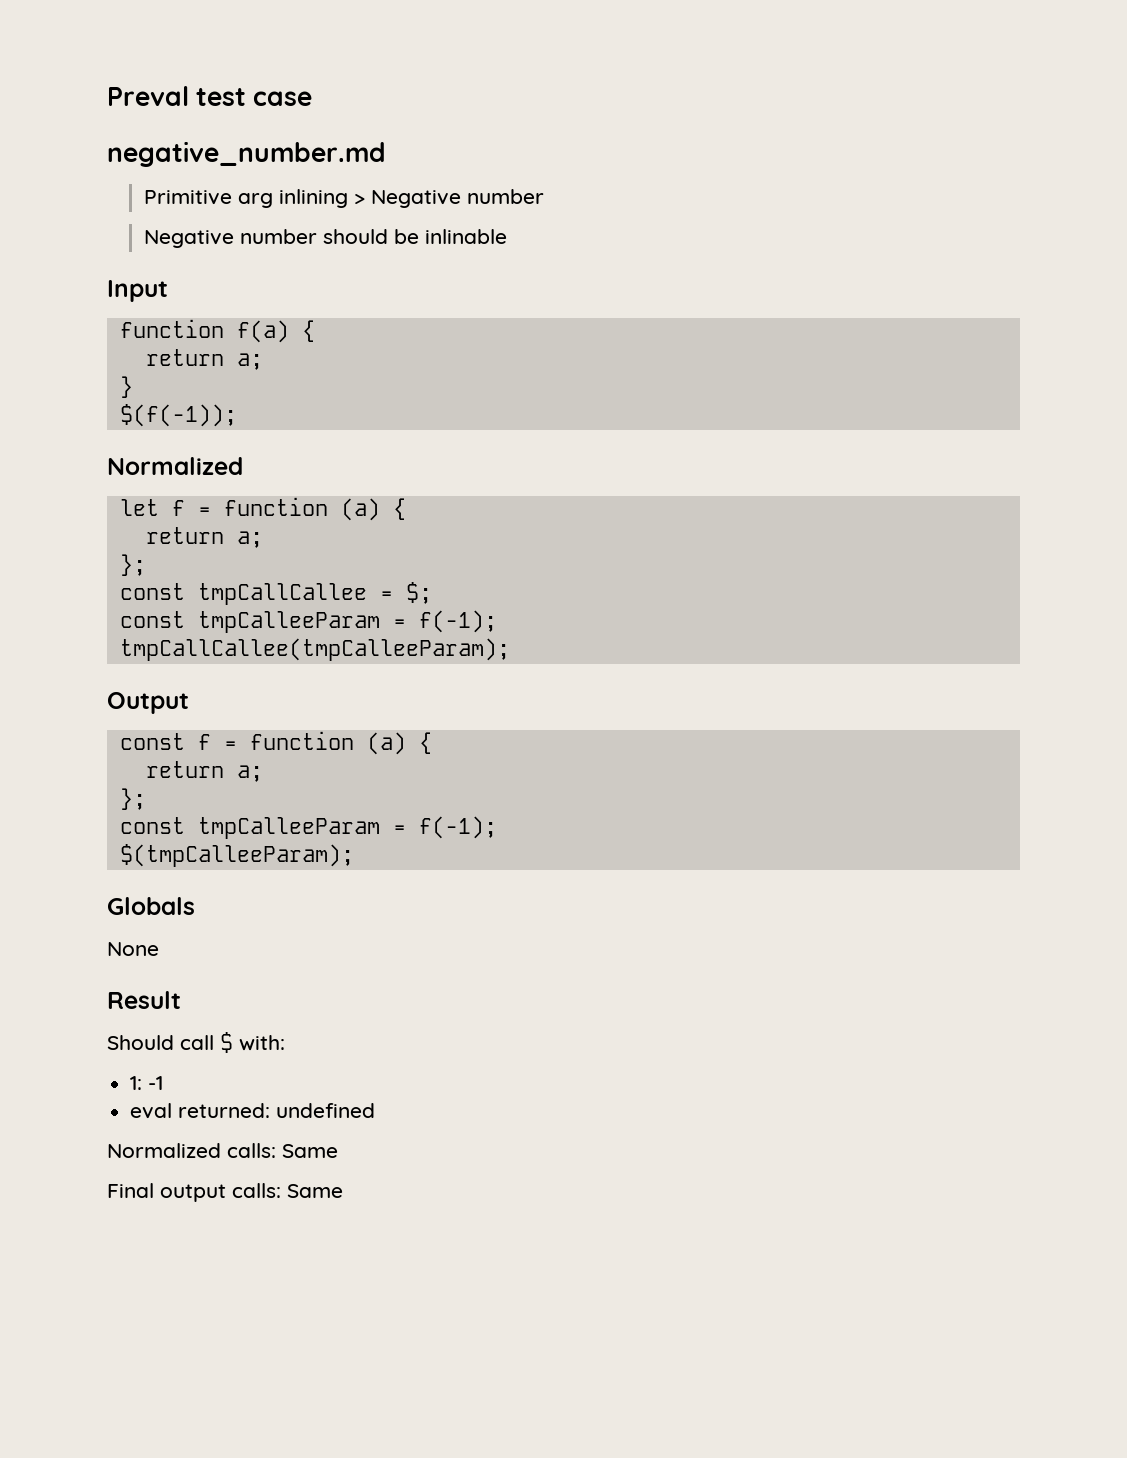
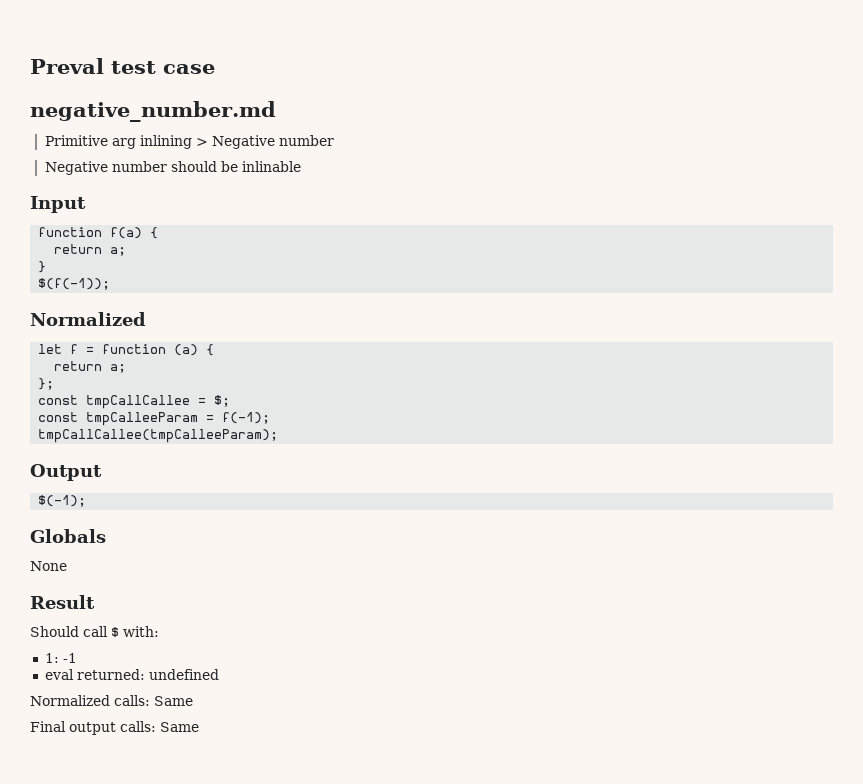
[119,731,432,755] [145,761,263,782] [119,788,146,810] [119,816,497,839] [119,844,354,867] const f = function (a) { // return a; // }; // const tmpCalleeParam = f(-1); // $(tmpCalleeParam); -> [38,495,87,507] $(-1);

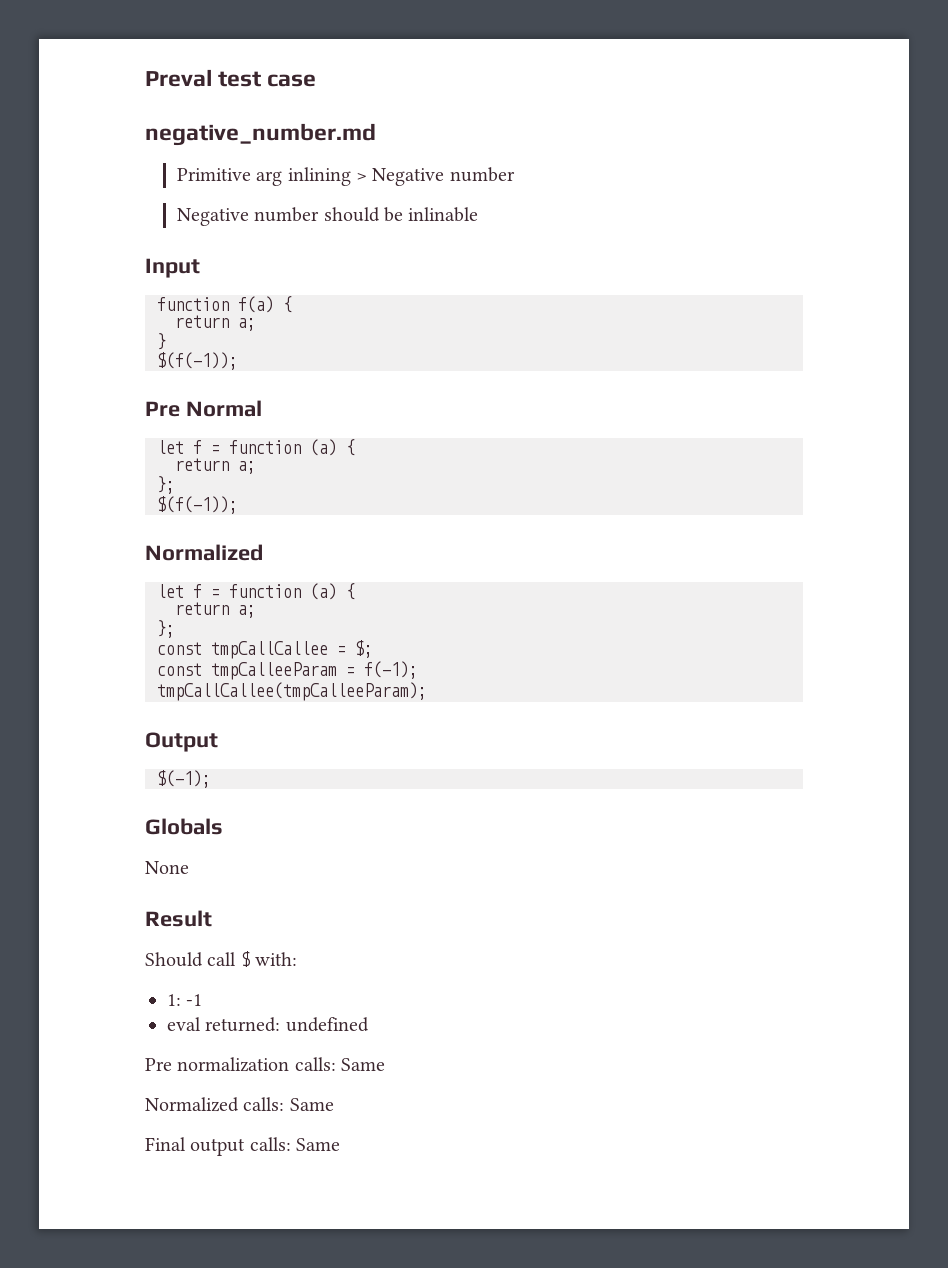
(111, 284) none -> [145,400,262,417] [157,439,355,456] [175,458,256,474] [157,476,175,494] [157,496,238,514] // Pre Normal // let f = function (a) { // return a; // }; // $(f(-1));
(219, 674) none -> [145,1057,386,1072] // Pre normalization calls: Same

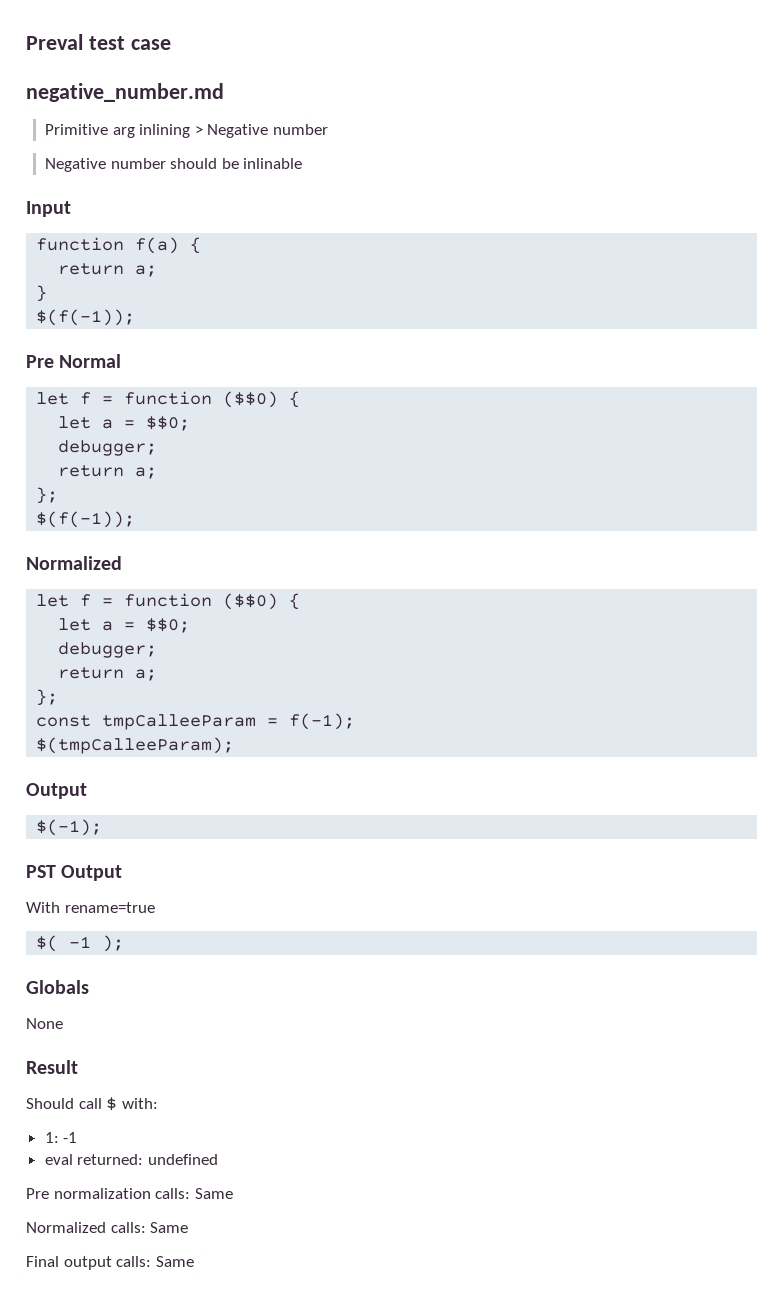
[310,439,355,456] (a) { -> [223,391,301,408] [58,416,191,431] [58,440,158,456] ($$0) { // let a = $$0; // debugger;
[310,583,355,600] [175,602,256,618] [157,620,175,638] [157,640,373,659] (a) { // return a; // }; // const tmpCallCallee = $; -> [223,593,301,610] [58,618,191,633] [58,642,158,658] [58,667,158,681] [36,689,59,706] ($$0) { // let a = $$0; // debugger; // return a; // };
[157,682,427,701] tmpCallCallee(tmpCalleeParam); -> [36,737,235,754] $(tmpCalleeParam);
(211, 779) none -> [26,865,123,881] [26,902,155,913] [36,935,125,952] // PST Output // With rename=true // $( -1 );

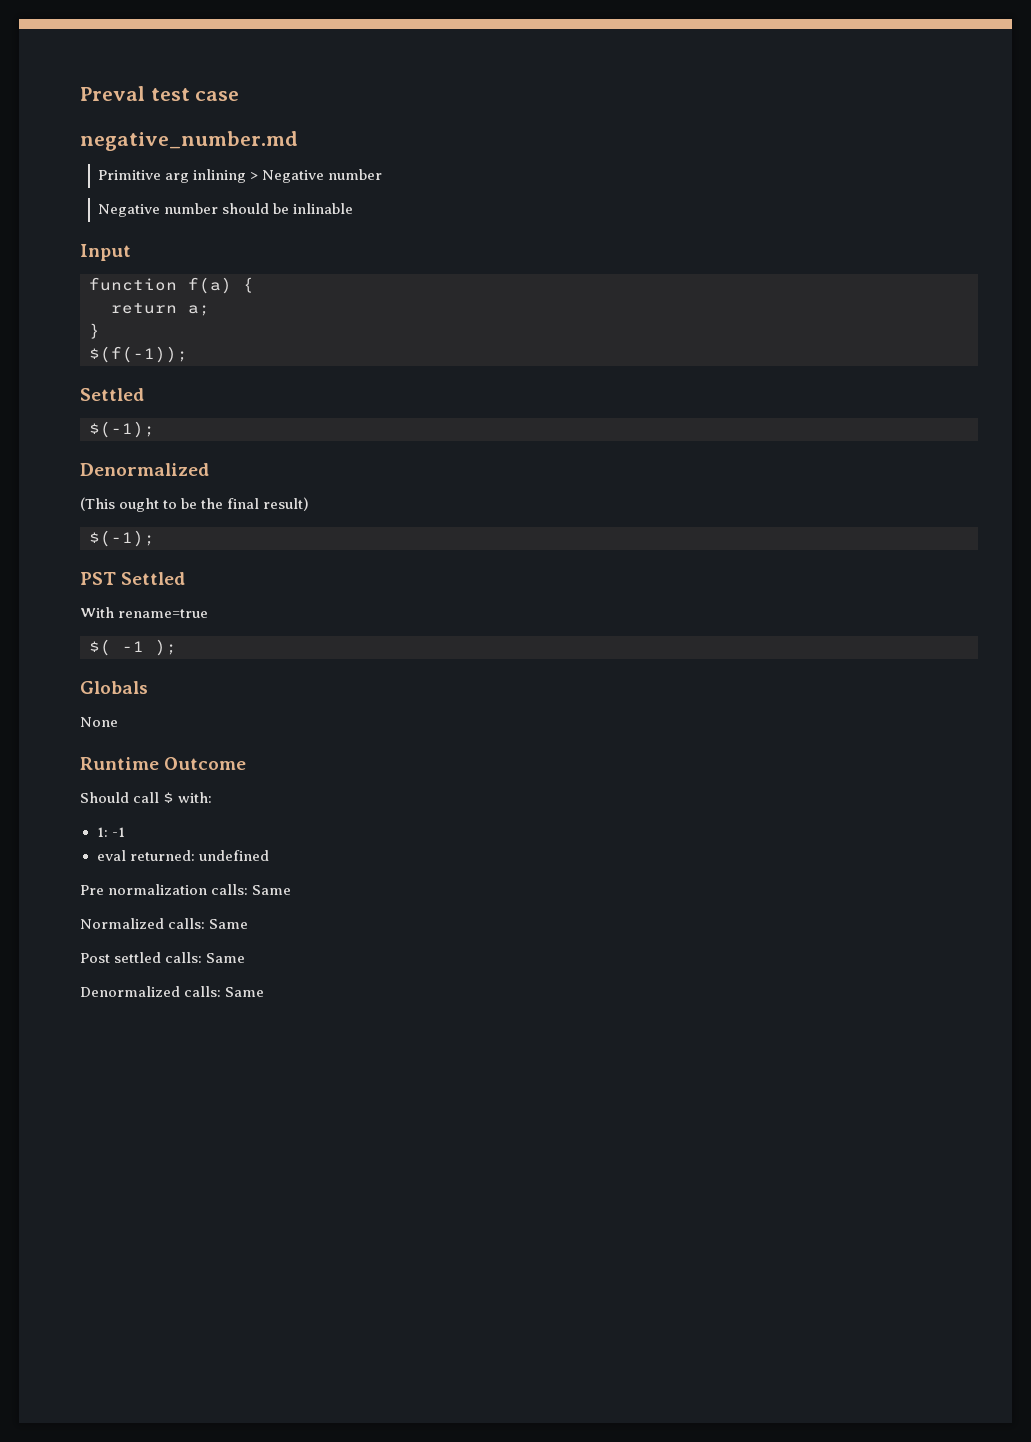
[26,354,122,368] [36,391,301,408] [58,416,191,431] [58,440,158,456] [58,465,158,479] [36,487,59,504] [36,511,136,528] [26,556,122,570] [36,593,301,610] [58,618,191,633] [58,642,158,658] [58,667,158,681] [36,689,59,706] [36,713,356,730] [36,737,235,754] [26,783,87,799] Pre Normal // let f = function ($$0) { // let a = $$0; // debugger; // return a; // }; // $(f(-1)); // Normalized // let f = function ($$0) { // let a = $$0; // debugger; // return a; // }; // const tmpCalleeParam = f(-1); // $(tmpCalleeParam); // Output -> [80,388,144,401] [89,421,155,438] [80,463,209,476] [80,497,310,512] Settled // $(-1); // Denormalized // (This ought to be the final result)
[61,865,123,881] Output -> [121,572,186,585] Settled
[26,1060,78,1074] Result -> [80,757,247,770] Runtime Outcome
[26,1256,194,1270] Final output calls: Same -> [80,952,246,963] [80,986,265,997] Post settled calls: Same // Denormalized calls: Same

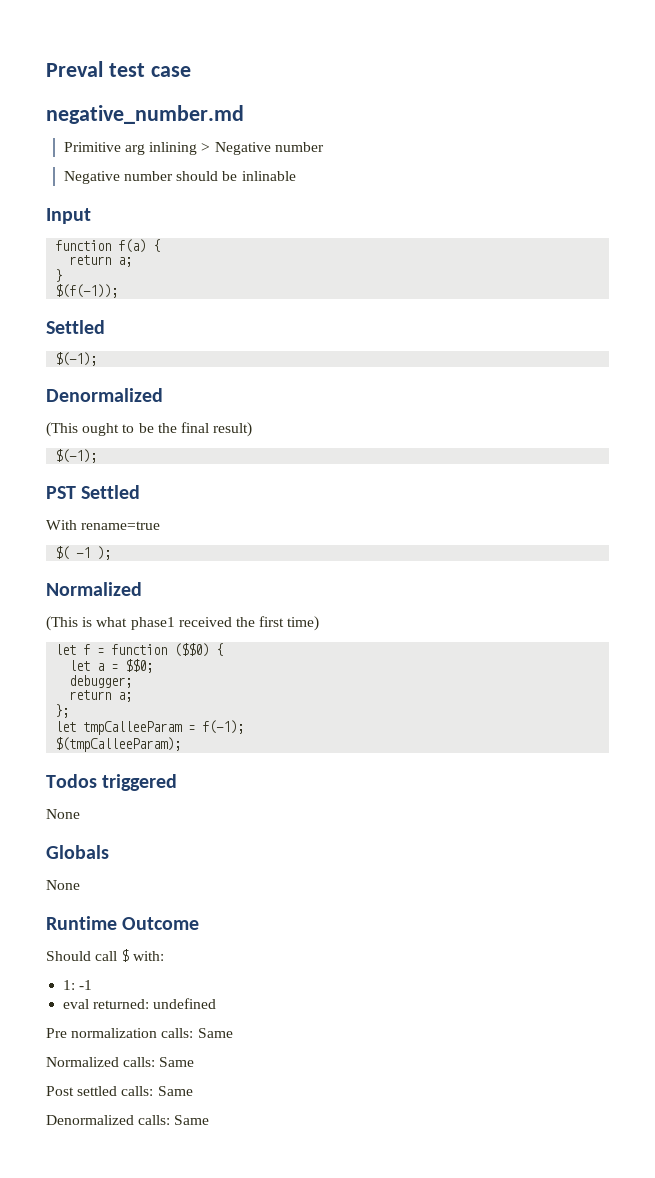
(177, 647) none -> [46,582,142,596] [46,616,320,631] [55,643,224,657] [69,659,154,673] [69,675,133,688] [69,690,133,702] [55,704,70,718] [55,720,245,735] [55,737,182,752] [46,774,178,791] [46,809,80,819] // Normalized // (This is what phase1 received the first time) // let f = function ($$0) { // let a = $$0; // debugger; // return a; // }; // let tmpCalleeParam = f(-1); // $(tmpCalleeParam); // Todos triggered // None

